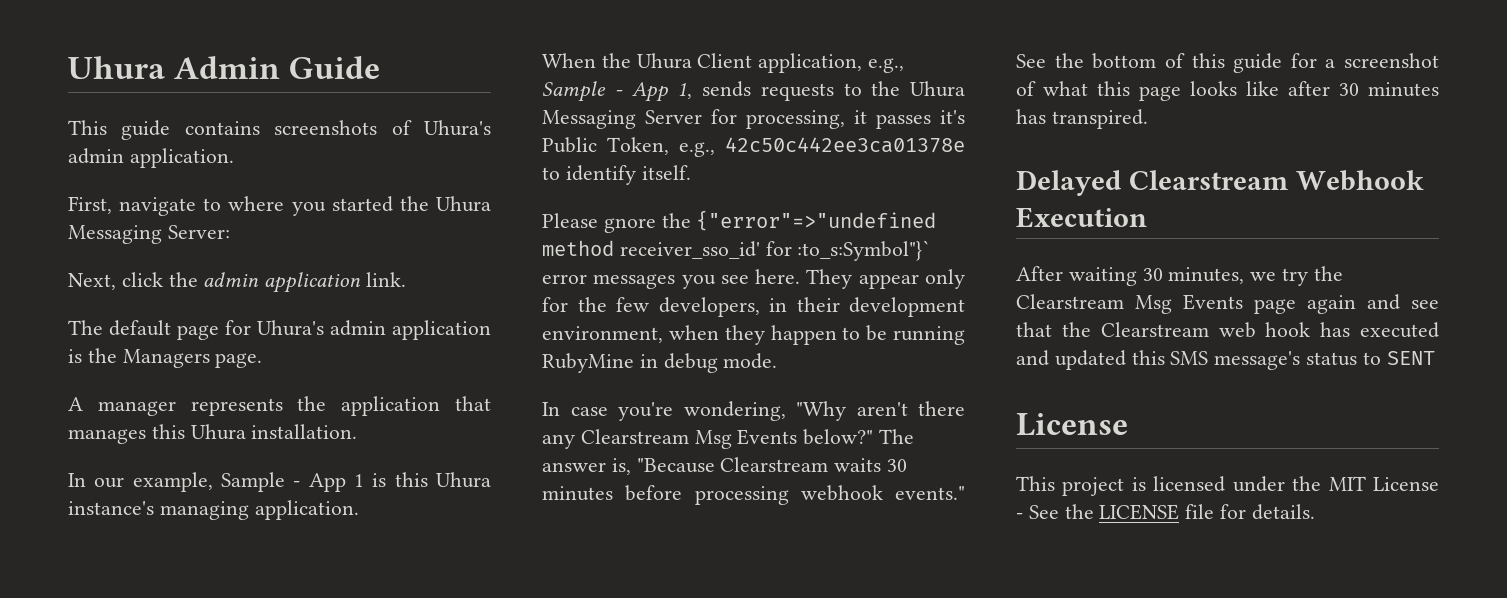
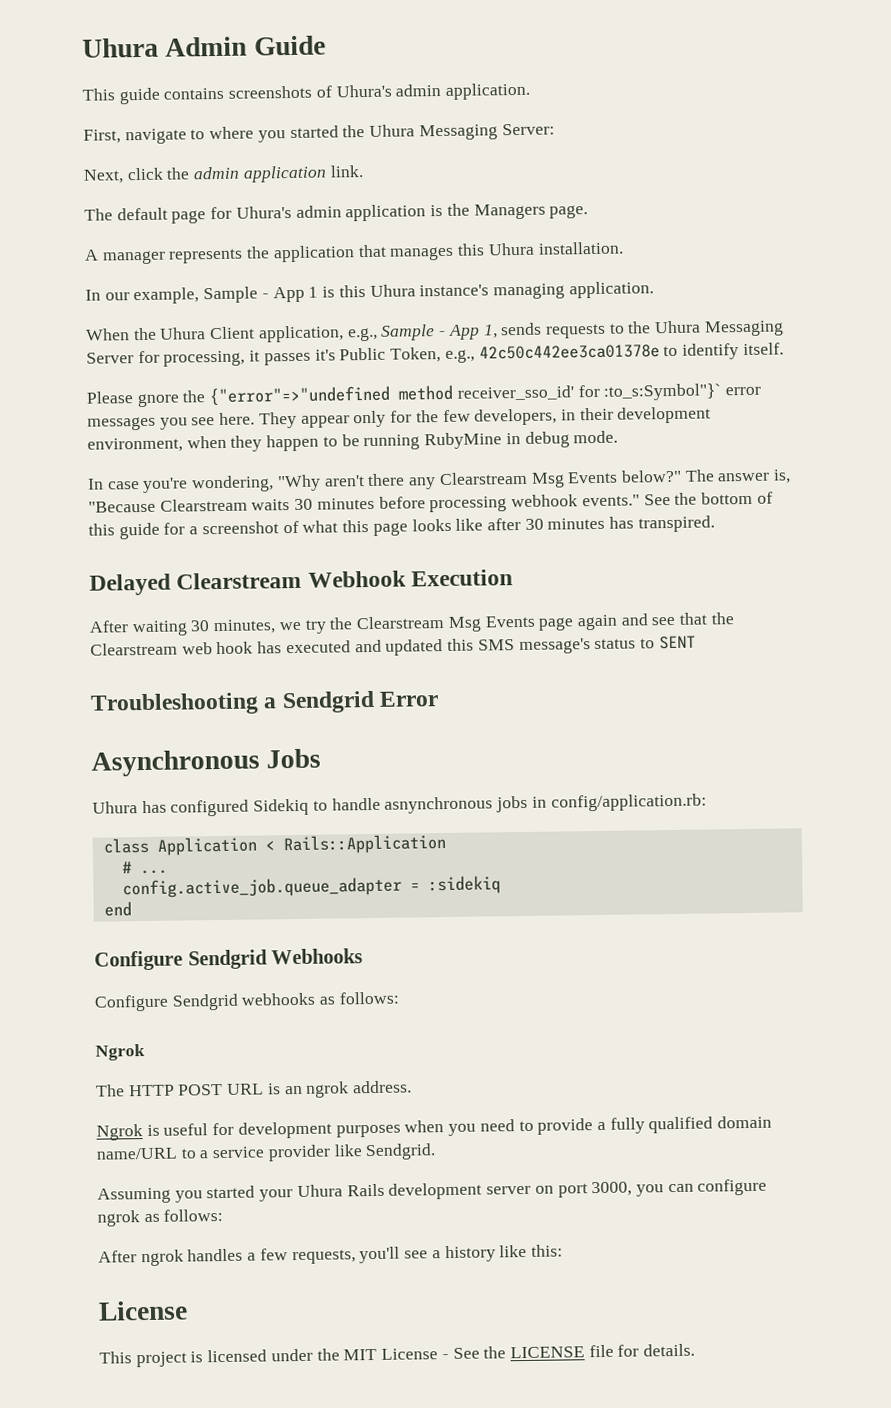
(1435, 358) none -> [90,690,440,716] [91,748,322,777] [92,793,707,817] [102,834,446,856] [121,861,168,875] [121,875,501,899] [103,901,132,917] [94,948,364,971] [94,991,399,1012] [95,1044,145,1061] [96,1080,413,1098] [96,1115,773,1141] [96,1143,437,1162] [97,1178,768,1204] [97,1208,224,1227] [98,1244,563,1267] // Troubleshooting a Sendgrid Error // Asynchronous Jobs // Uhura has configured Sidekiq to handle asnynchronous jobs in config/application.rb: // class Application < Rails::Application // # ... // config.active_job.queue_adapter = :sidekiq // end // Configure Sendgrid Webhooks // Configure Sendgrid webhooks as follows: // Ngrok // The HTTP POST URL is an ngrok address. // Ngrok is useful for development purposes when you need to provide a fully qualified domain name/URL to a service provider like Sendgrid. // Assuming you started your Uhura Rails development server on port 3000, you can configure ngrok as follows: // After ngrok handles a few requests, you'll see a history like this:

